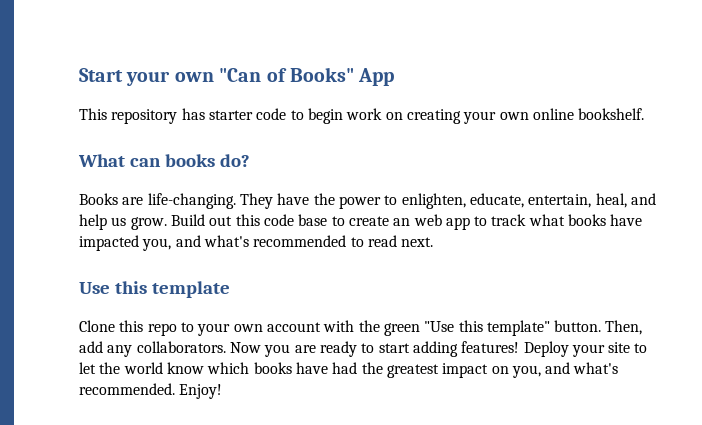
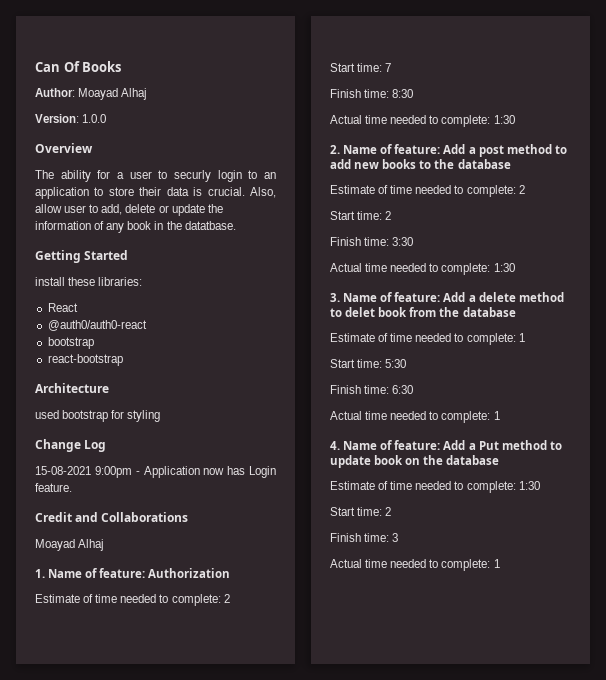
[79,67,395,86] [79,108,645,124] [78,154,250,167] [79,193,656,209] [79,214,643,230] [79,235,434,251] [79,281,230,298] [79,320,643,336] [79,341,648,357] [79,362,619,378] [79,383,223,399] Start your own "Can of Books" App // This repository has starter code to begin work on creating your own online bookshelf. // What can books do? // Books are life-changing. They have the power to enlighten, educate, entertain, heal, and help us grow. Build out this code base to create an web app to track what books have impacted you, and what's recommended to read next. // Use this template // Clone this repo to your own account with the green "Use this template" button. Then, add any collaborators. Now you are ready to start adding features! Deploy your site to let the world know which books have had the greatest impact on you, and what's recommended. Enjoy! -> [35,61,122,72] [35,88,148,100] [35,114,107,123] [35,143,93,153] [35,170,276,182] [35,187,276,199] [35,204,223,216] [35,221,236,233] [35,250,129,263] [35,277,143,286] [47,303,78,312] [47,320,147,331] [47,337,94,349] [47,354,123,366] [35,383,109,393] [35,410,161,422] [35,439,107,452] [35,466,276,478] [35,483,72,492] [35,512,189,522] [35,539,105,551] [35,568,231,578] [35,594,230,606] [330,63,392,72] [330,89,414,98] [330,115,515,127] [330,144,567,157] [330,159,511,169] [330,185,525,197] [330,211,392,220] [330,237,414,246] [330,263,515,275] [330,292,564,302] [330,307,516,317] [330,333,525,345] [330,359,407,368] [330,385,414,394] [330,411,500,423] [330,440,562,450] [330,455,500,468] [330,481,540,493] [330,507,392,516] [330,533,399,542] [330,559,500,571] Can Of Books // Author: Moayad Alhaj // Version: 1.0.0 // Overview // The ability for a user to securly login to an application to store their data is crucial. Also, allow user to add, delete or update the information of any book in the datatbase. // Getting Started // install these libraries: // React // @auth0/auth0-react // bootstrap // react-bootstrap // Architecture // used bootstrap for styling // Change Log // 15-08-2021 9:00pm - Application now has Login feature. // Credit and Collaborations // Moayad Alhaj // 1. Name of feature: Authorization // Estimate of time needed to complete: 2 // Start time: 7 // Finish time: 8:30 // Actual time needed to complete: 1:30 // 2. Name of feature: Add a post method to add new books to the database // Estimate of time needed to complete: 2 // Start time: 2 // Finish time: 3:30 // Actual time needed to complete: 1:30 // 3. Name of feature: Add a delete method to delet book from the database // Estimate of time needed to complete: 1 // Start time: 5:30 // Finish time: 6:30 // Actual time needed to complete: 1 // 4. Name of feature: Add a Put method to update book on the database // Estimate of time needed to complete: 1:30 // Start time: 2 // Finish time: 3 // Actual time needed to complete: 1

